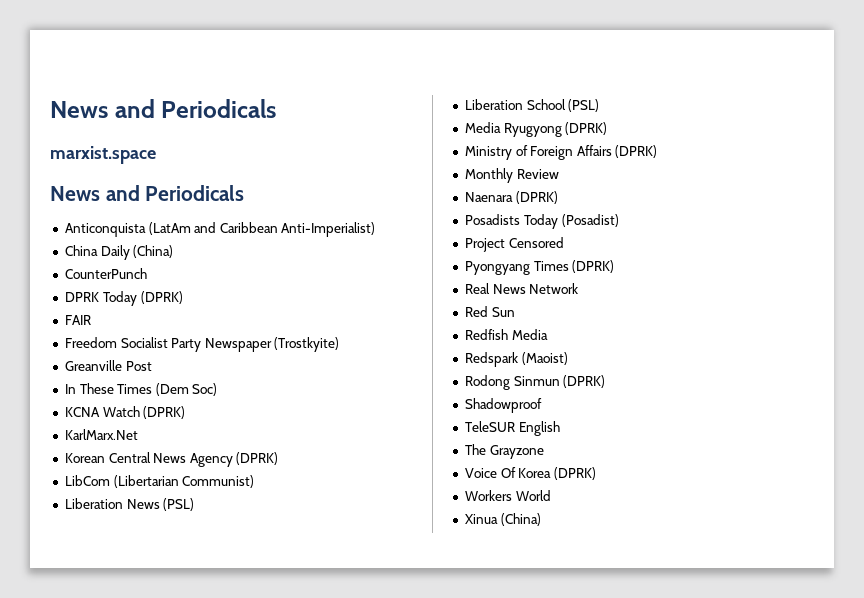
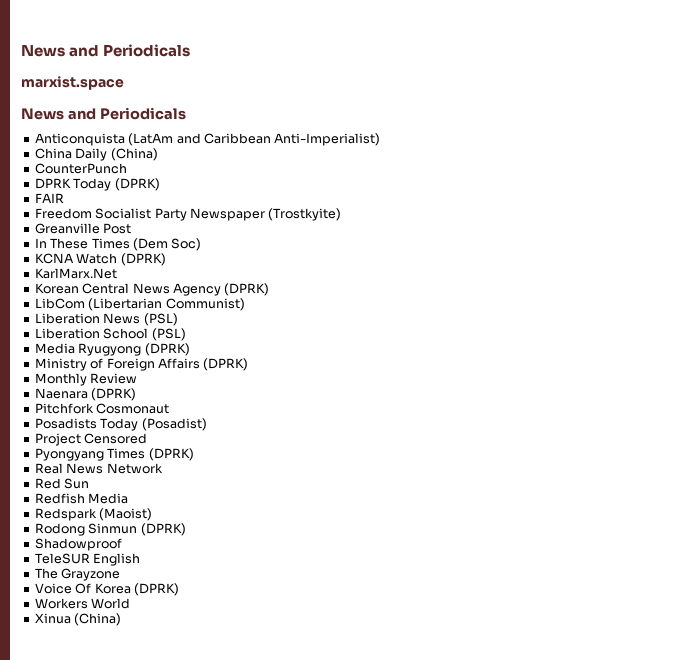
(558, 197) none -> [34,403,170,414] // Pitchfork Cosmonaut

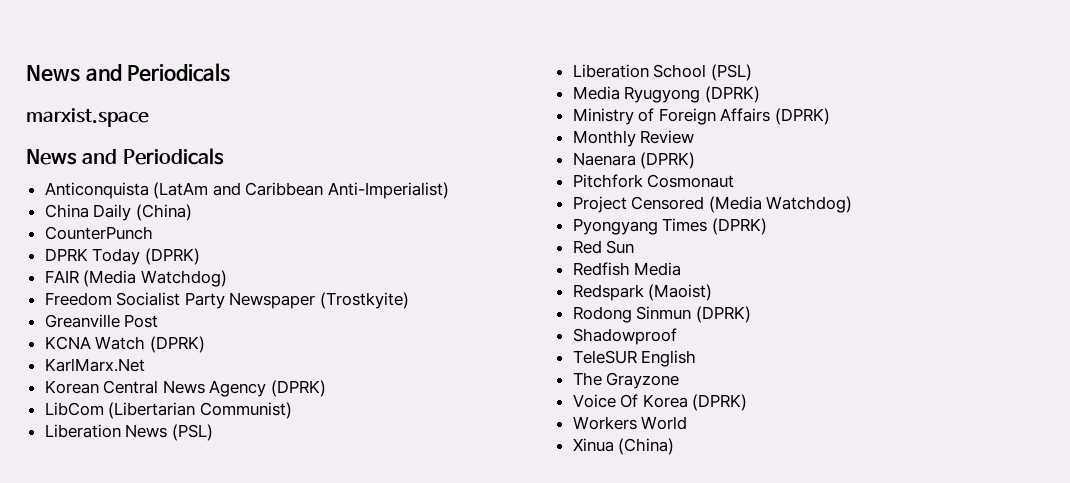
(64, 198) none -> [83,270,227,287] (Media Watchdog)
[34,238,202,251] // In These Times (Dem Soc) -> (159, 321) none
[34,418,207,431] // Posadists Today (Posadist) -> (735, 181) none
(148, 438) none -> [708,196,853,213] (Media Watchdog)
[34,463,163,474] // Real News Network -> (767, 226) none

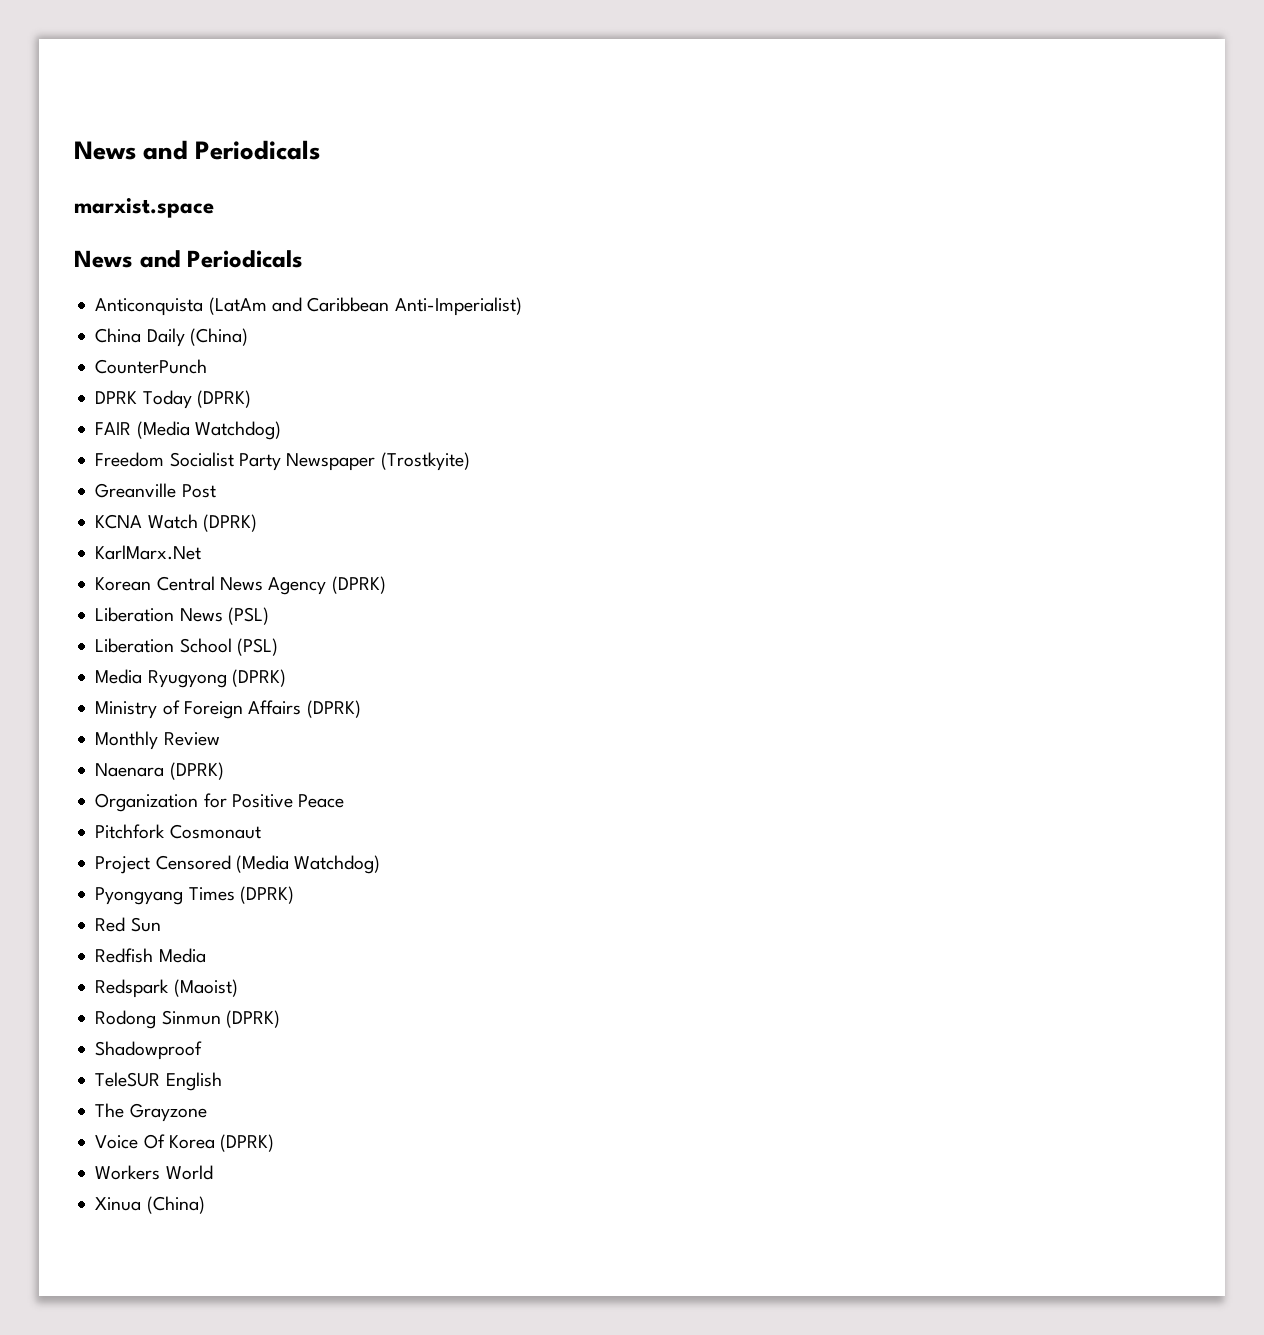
[44,402,292,419] // LibCom (Libertarian Communist) -> (386, 585) none
(696, 160) none -> [95,793,345,812] // Organization for Positive Peace

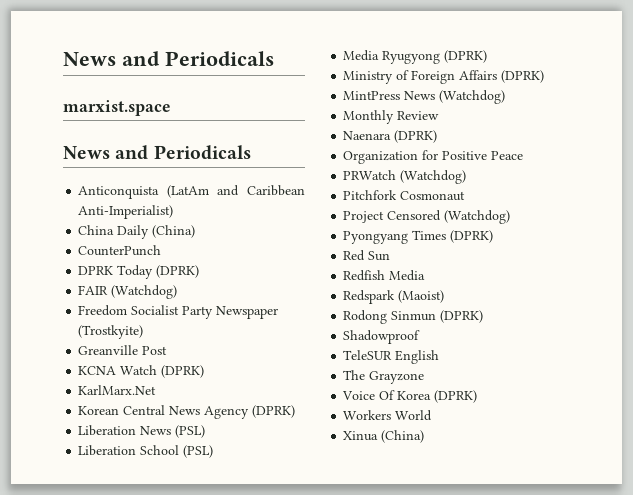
[136,421,281,440] (Media Watchdog) -> [111,285,178,299] (Watchdog)
(361, 709) none -> [343,90,506,104] // MintPress News (Watchdog)
(345, 801) none -> [343,170,467,184] // PRWatch (Watchdog)
[235,855,381,874] (Media Watchdog) -> [444,210,511,224] (Watchdog)

